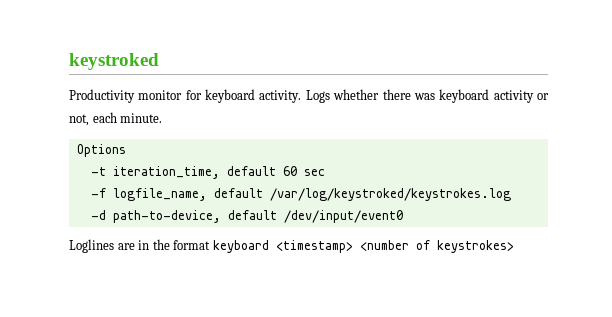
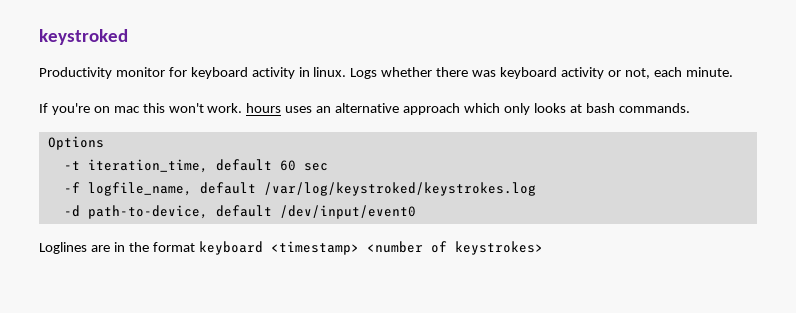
[259,90,302,103] activity. -> [251,67,347,79] activity in linux.
(163, 118) none -> [39,103,690,115] // If you're on mac this won't work. hours uses an alternative approach which only looks at bash commands.

